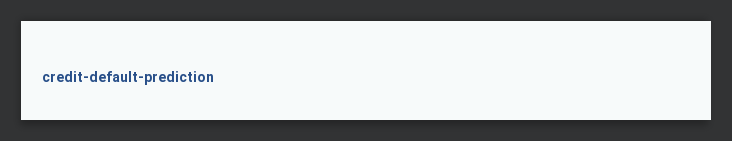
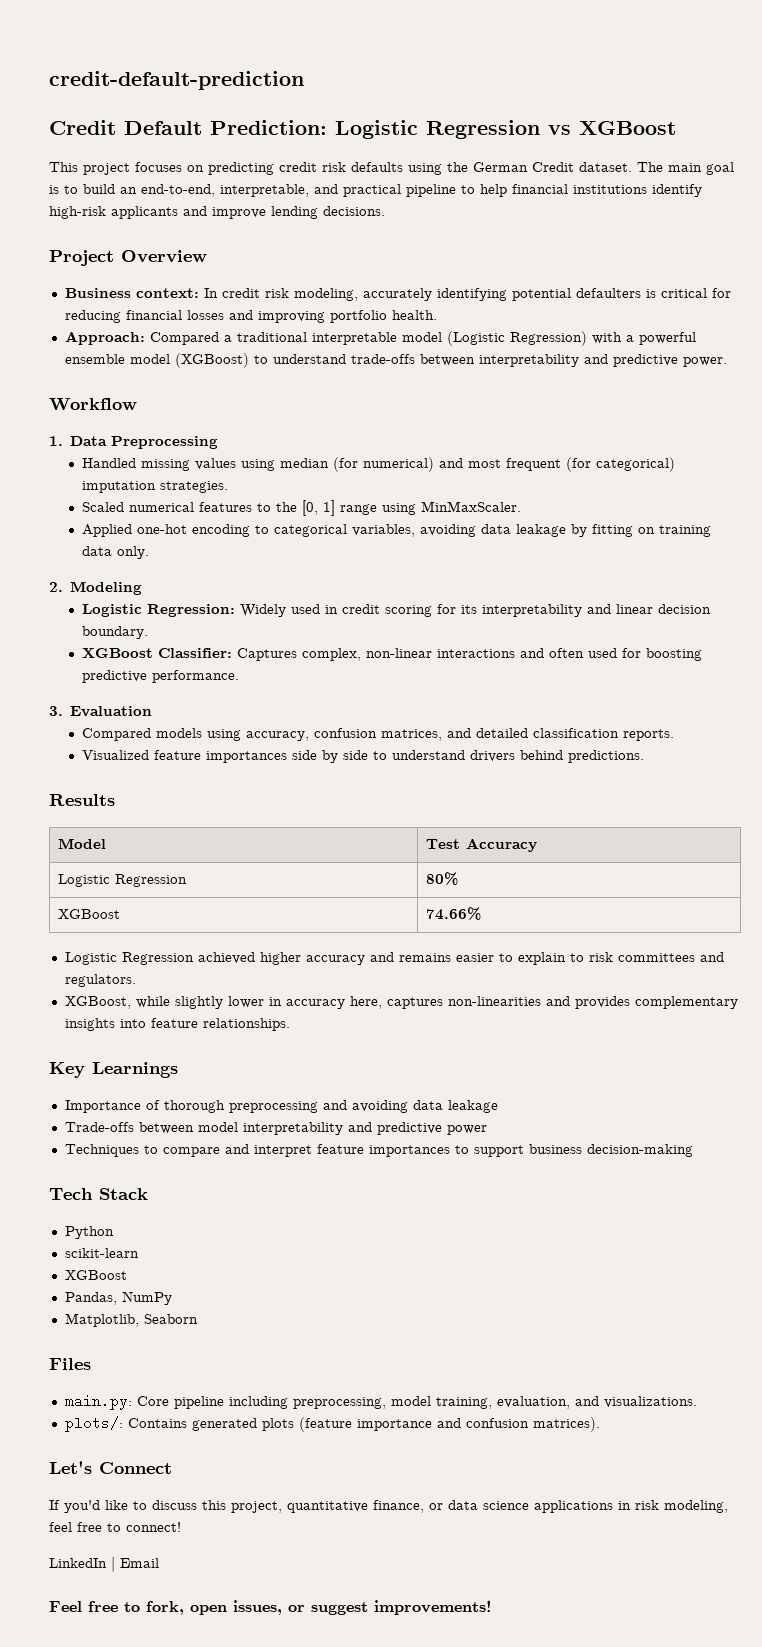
(214, 78) none -> [49,120,676,139] [49,162,734,175] [49,184,702,197] [49,206,385,219] [49,250,207,266] [64,288,731,301] [64,310,437,323] [64,331,696,346] [64,353,727,368] [49,398,137,411] [49,436,219,449] [81,457,675,472] [81,481,228,493] [81,500,521,516] [81,524,711,537] [81,546,149,559] [49,581,143,595] [81,604,711,617] [81,626,148,639] [81,648,702,661] [81,670,239,683] [49,706,153,717] [81,728,674,741] [81,750,644,763] [49,794,115,806] [57,838,106,849] [425,838,537,852] [57,874,187,887] [425,872,458,885] [57,909,120,919] [425,907,481,920] [64,952,724,965] [64,974,136,987] [64,996,738,1009] [64,1018,290,1031] [49,1062,178,1078] [64,1100,498,1113] [64,1122,487,1135] [64,1144,693,1157] [49,1188,148,1200] [64,1226,114,1239] [64,1248,139,1258] [64,1270,127,1280] [64,1291,172,1305] [64,1313,198,1327] [49,1358,91,1370] [64,1394,697,1410] [64,1416,600,1432] [49,1461,172,1474] [49,1500,728,1513] [49,1522,181,1532] [49,1556,159,1572] [49,1600,492,1615] // Credit Default Prediction: Logistic Regression vs XGBoost // This project focuses on predicting credit risk defaults using the German Credit dataset. The main goal is to build an end-to-end, interpretable, and practical pipeline to help financial institutions identify high-risk applicants and improve lending decisions. // Project Overview // Business context: In credit risk modeling, accurately identifying potential defaulters is critical for reducing financial losses and improving portfolio health. // Approach: Compared a traditional interpretable model (Logistic Regression) with a powerful ensemble model (XGBoost) to understand trade-offs between interpretability and predictive power. // Workflow // 1. Data Preprocessing // Handled missing values using median (for numerical) and most frequent (for categorical) imputation strategies. // Scaled numerical features to the [0, 1] range using MinMaxScaler. // Applied one-hot encoding to categorical variables, avoiding data leakage by fitting on training data only. // 2. Modeling // Logistic Regression: Widely used in credit scoring for its interpretability and linear decision boundary. // XGBoost Classifier: Captures complex, non-linear interactions and often used for boosting predictive performance. // 3. Evaluation // Compared models using accuracy, confusion matrices, and detailed classification reports. // Visualized feature importances side by side to understand drivers behind predictions. // Results // Model | Test Accuracy // Logistic Regression | 80% // XGBoost | 74.66% // Logistic Regression achieved higher accuracy and remains easier to explain to risk committees and regulators. // XGBoost, while slightly lower in accuracy here, captures non-linearities and provides complementary insights into feature relationships. // Key Learnings // Importance of thorough preprocessing and avoiding data leakage // Trade-offs between model interpretability and predictive power // Techniques to compare and interpret feature importances to support business decision-making // Tech Stack // Python // scikit-learn // XGBoost // Pandas, NumPy // Matplotlib, Seaborn // Files // main.py: Core pipeline including preprocessing, model training, evaluation, and visualizations. // plots/: Contains generated plots (feature importance and confusion matrices). // Let's Connect // If you'd like to discuss this project, quantitative finance, or data science applications in risk modeling, feel free to connect! // LinkedIn | Email // Feel free to fork, open issues, or suggest improvements!

